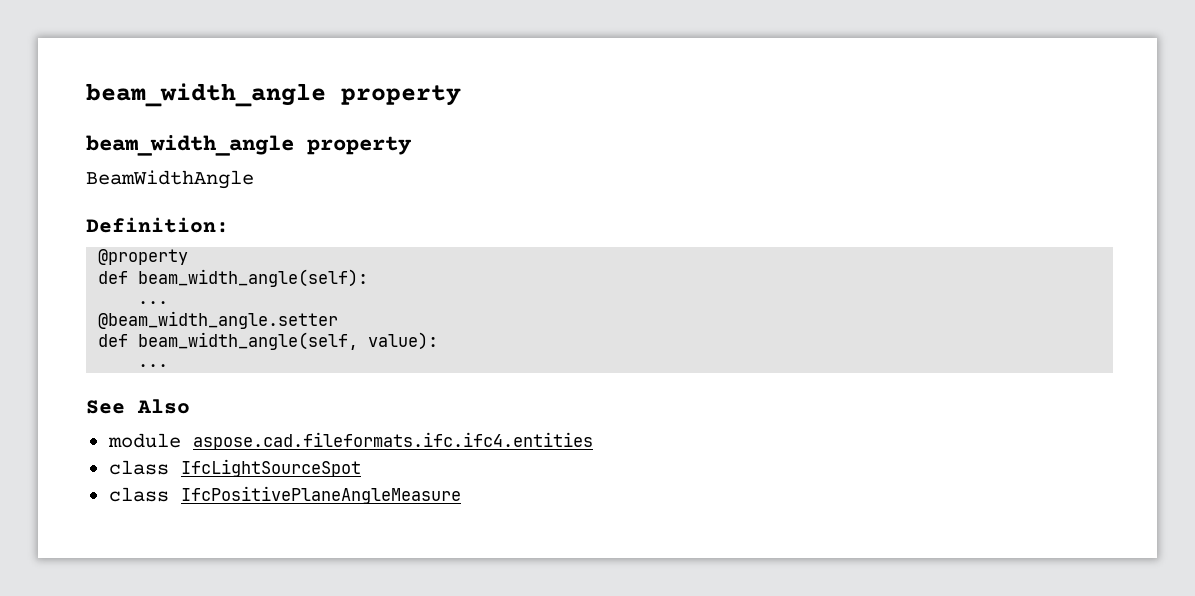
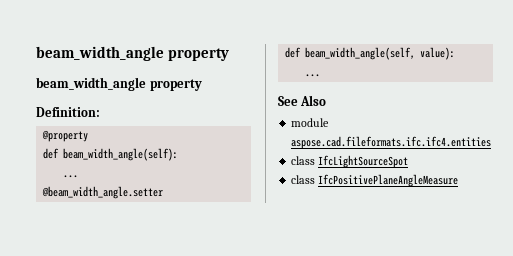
[86,170,254,189] // BeamWidthAngle -> (202, 85) none

